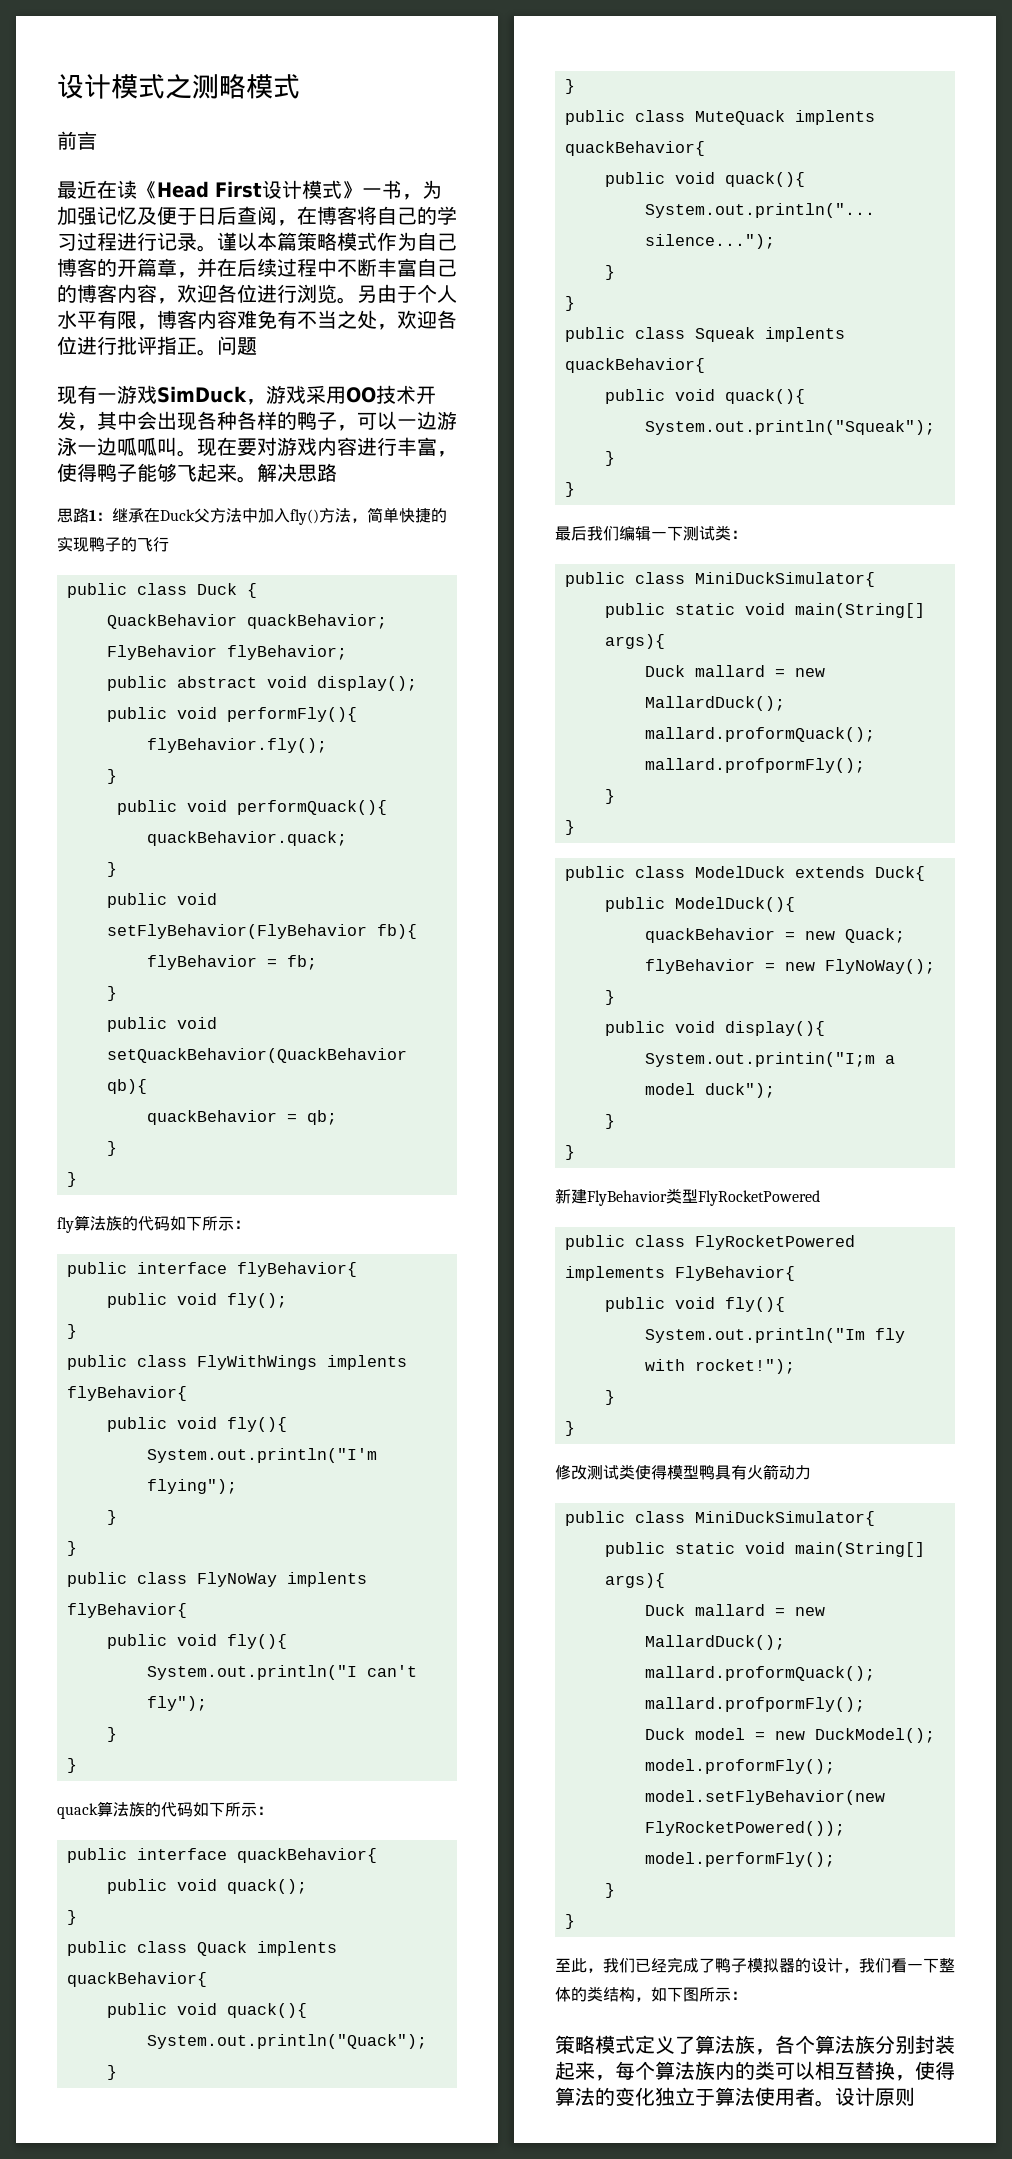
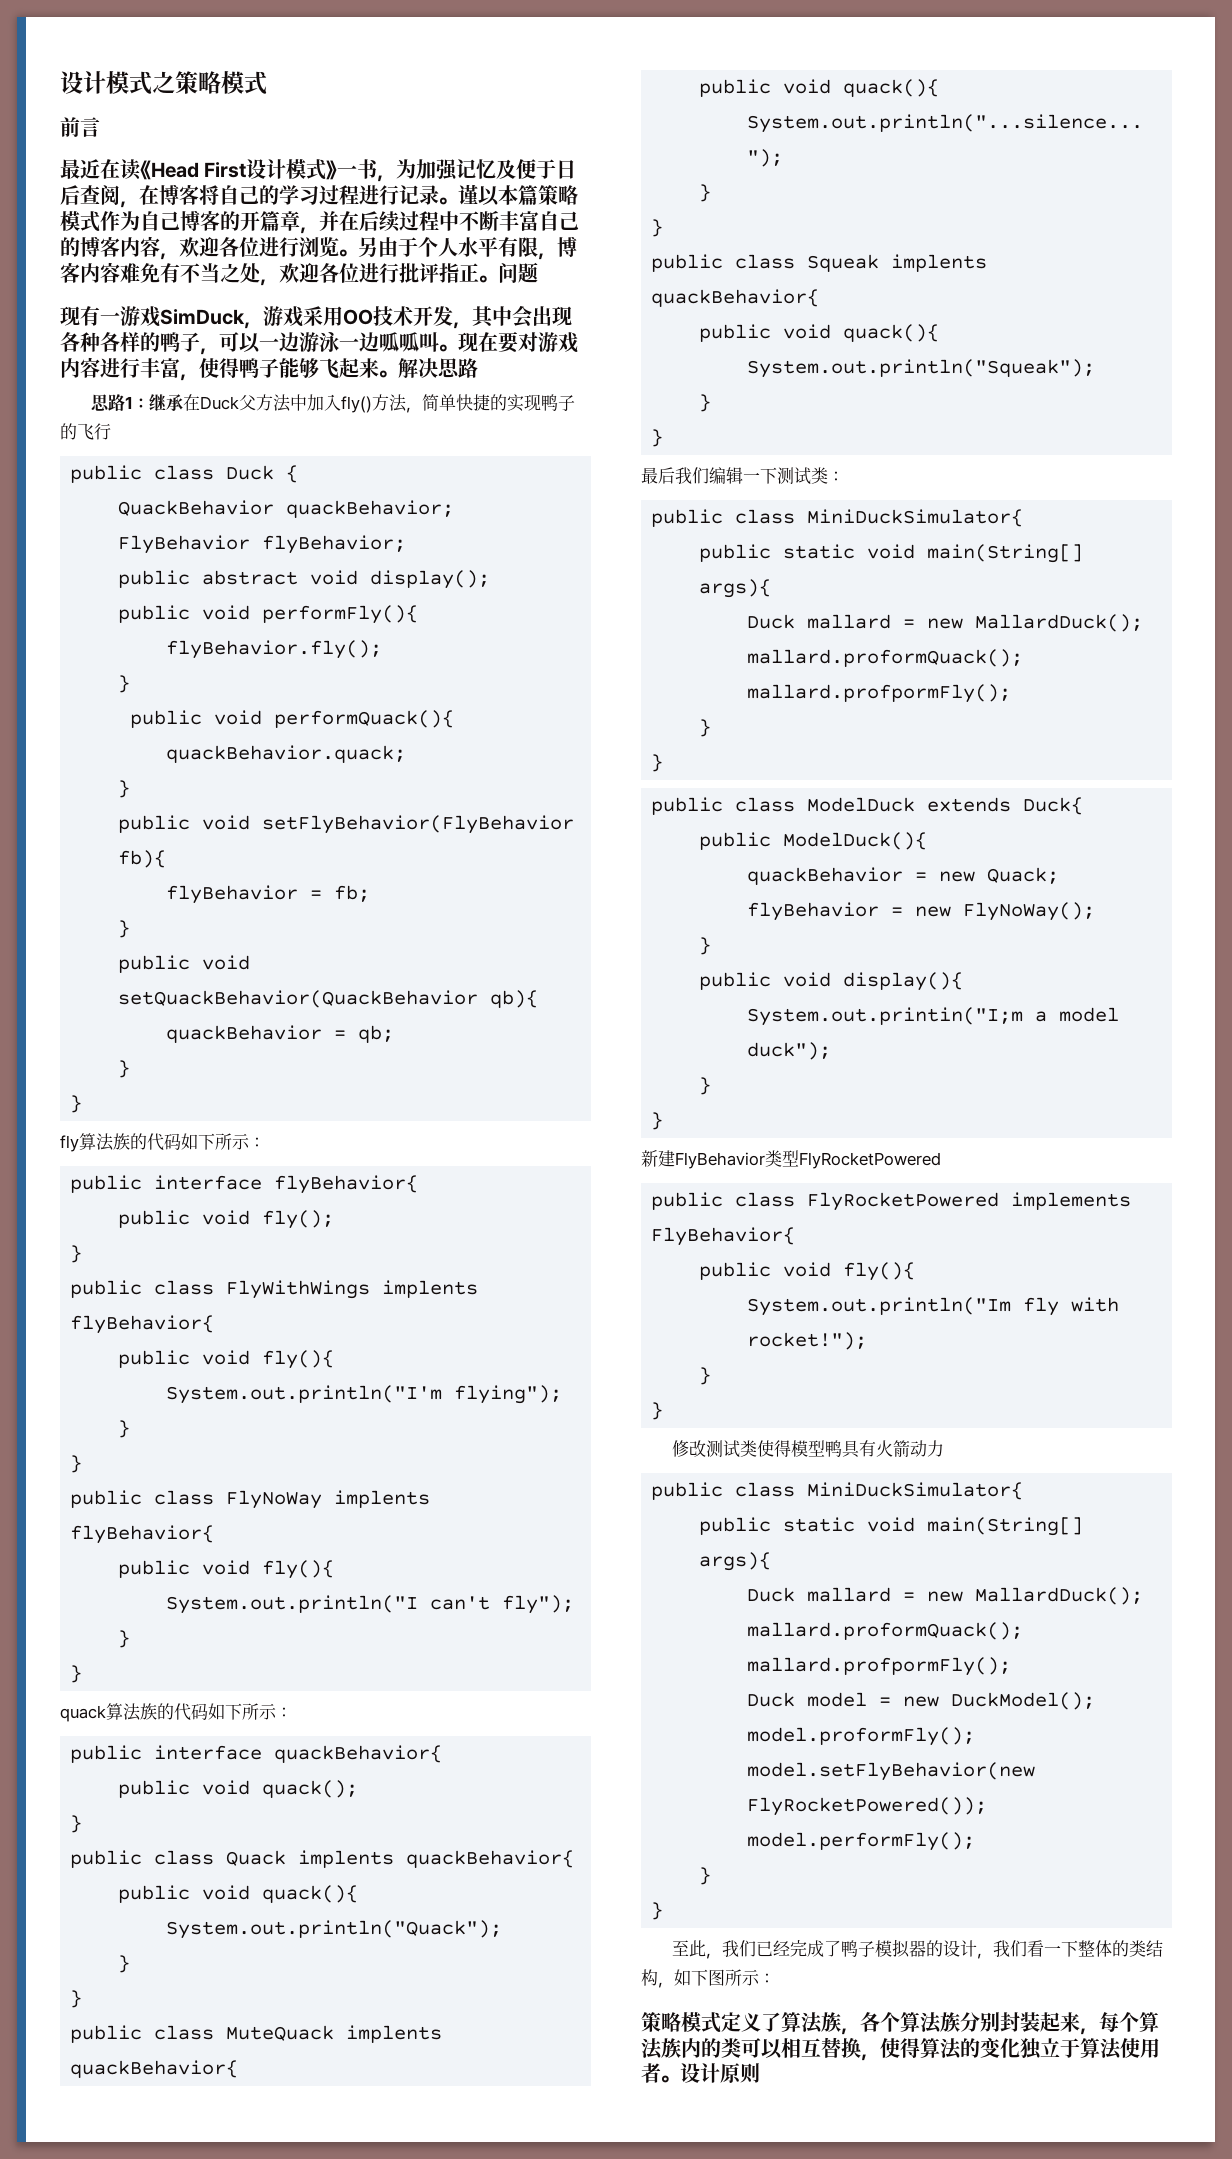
[192,74,219,99] 测 -> [175,71,198,94] 策

